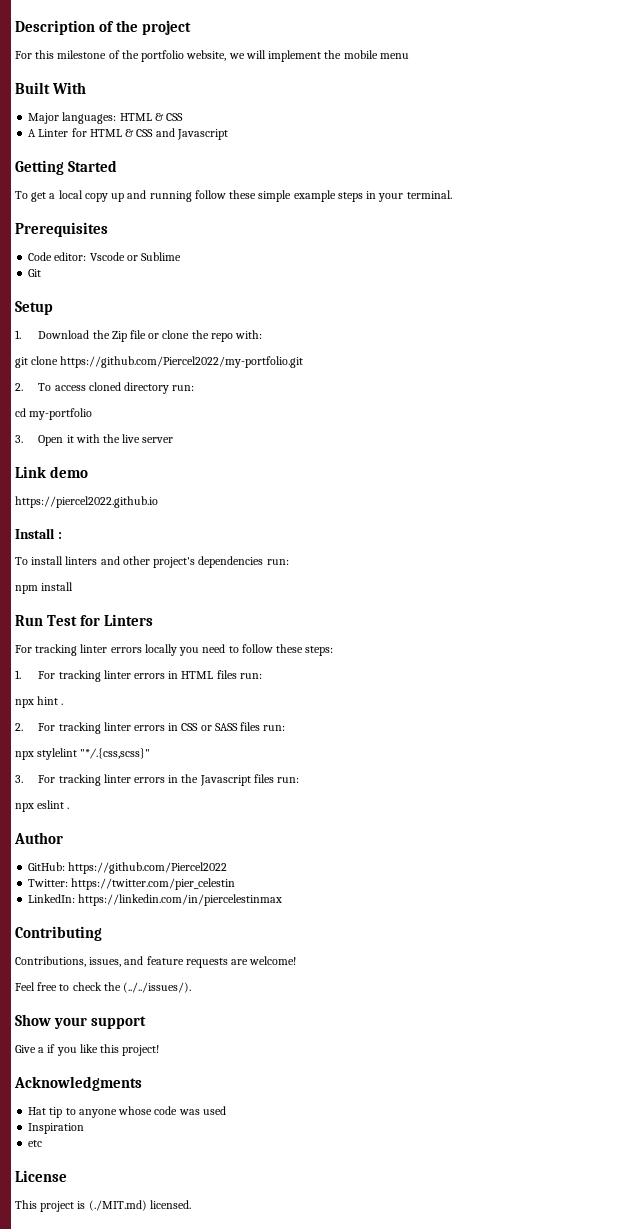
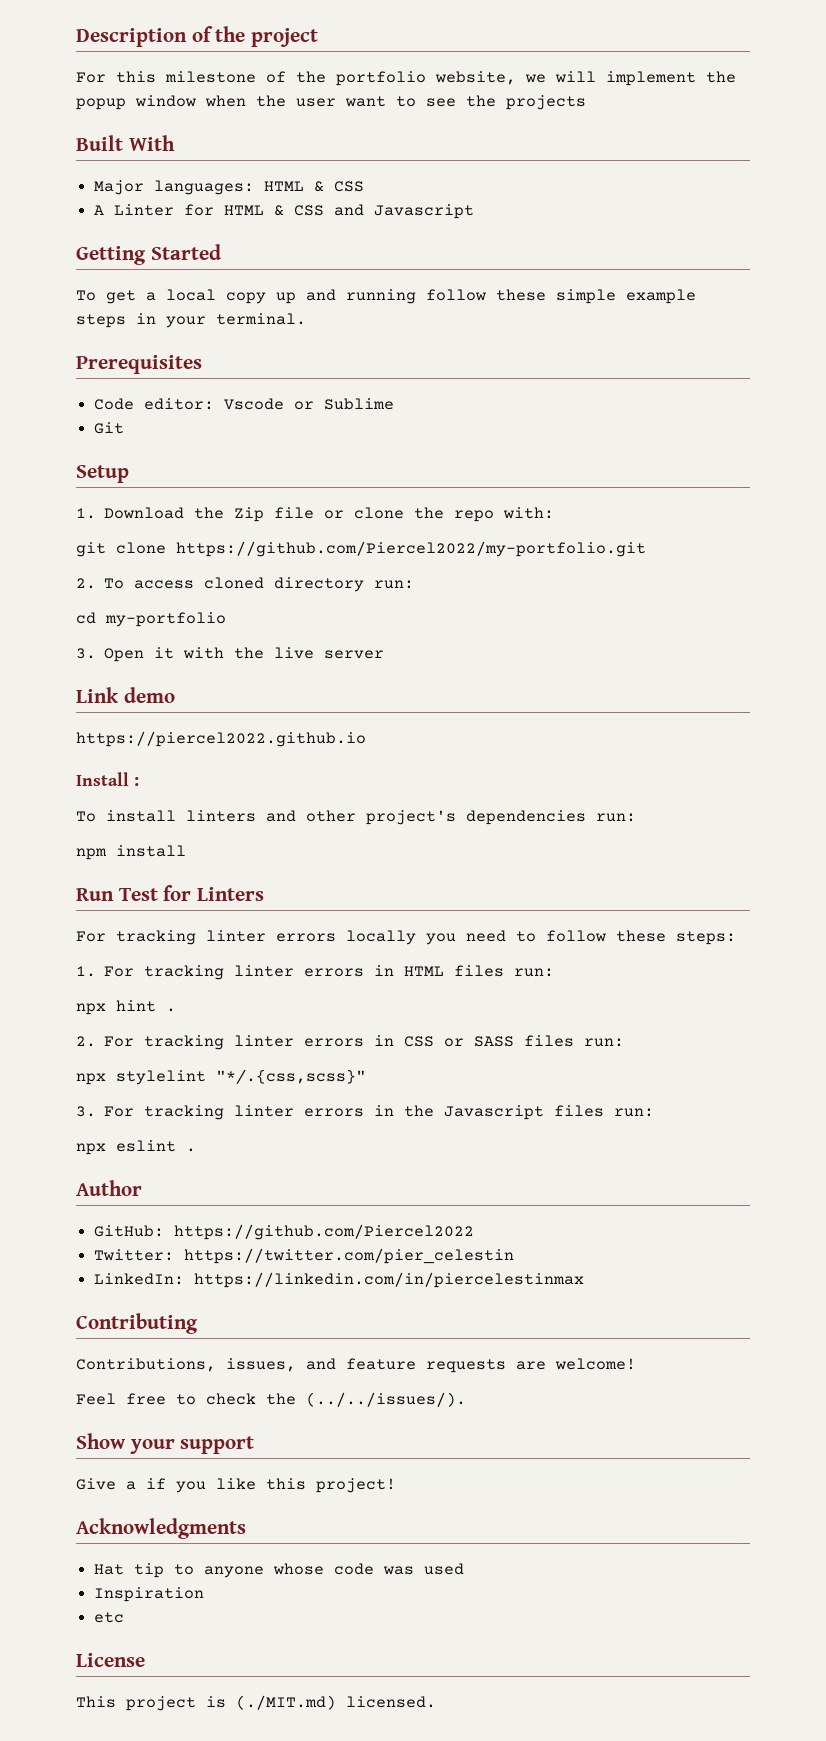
[343,50,409,59] mobile menu -> [76,95,586,110] popup window when the user want to see the projects

